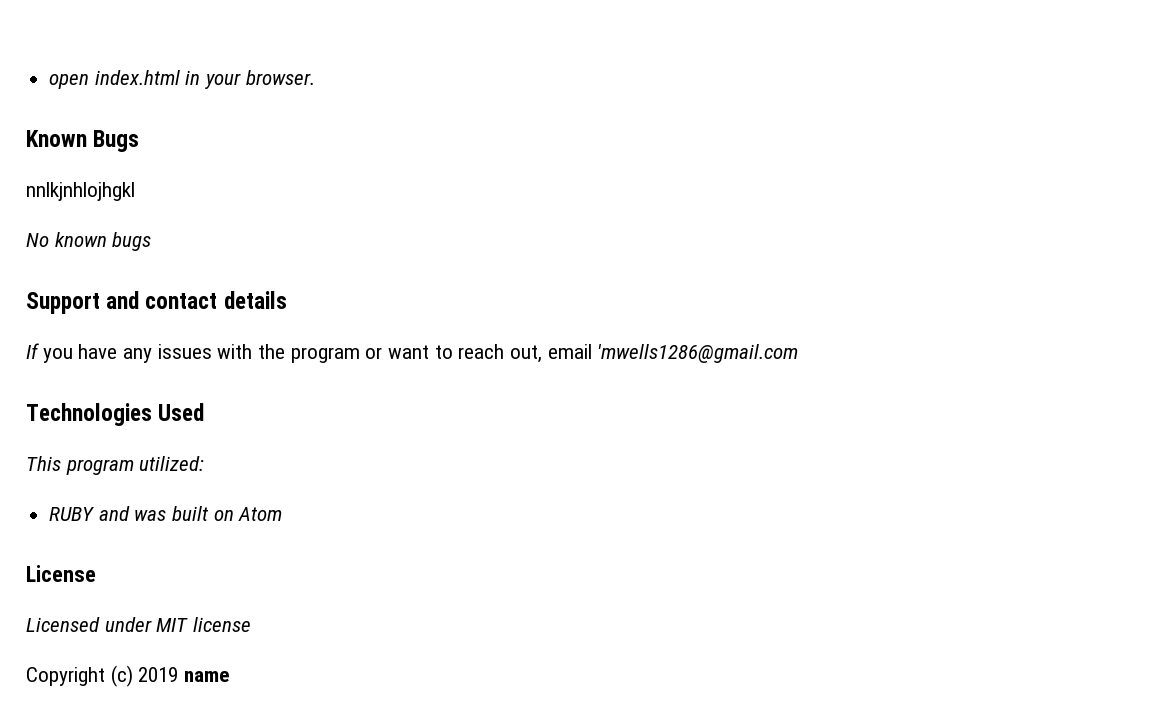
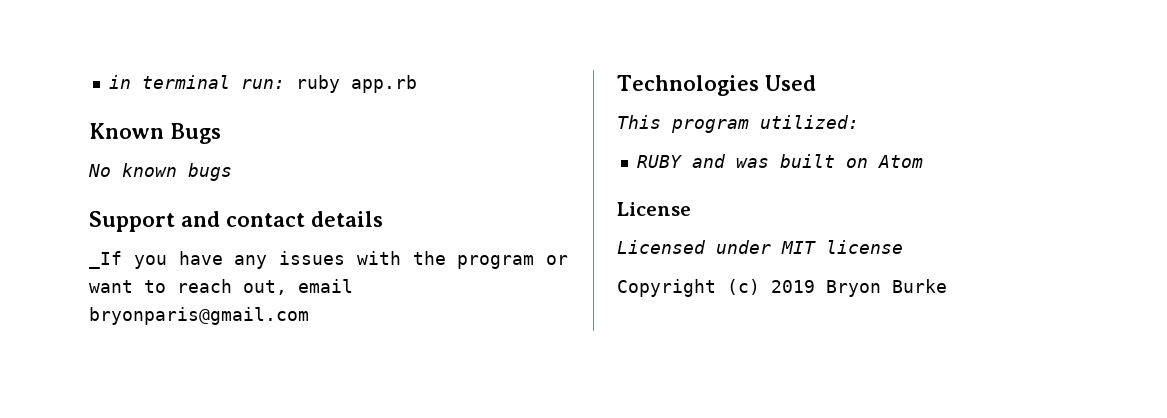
[49,70,315,89] open index.html in your browser. -> [108,75,417,93] in terminal run: ruby app.rb
[26,182,135,201] // nnlkjnhlojhgkl -> (221, 133) none
[26,343,39,359] If -> [89,251,122,269] _If
[597,344,799,363] 'mwells1286@gmail.com -> [89,307,309,325] bryonparis@gmail.com
[184,671,231,682] name -> [826,279,947,297] Bryon Burke

